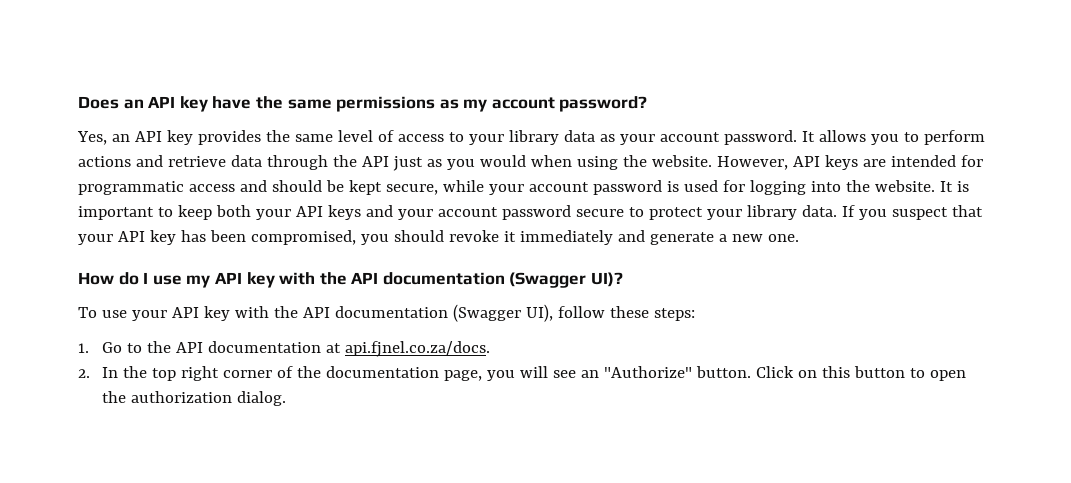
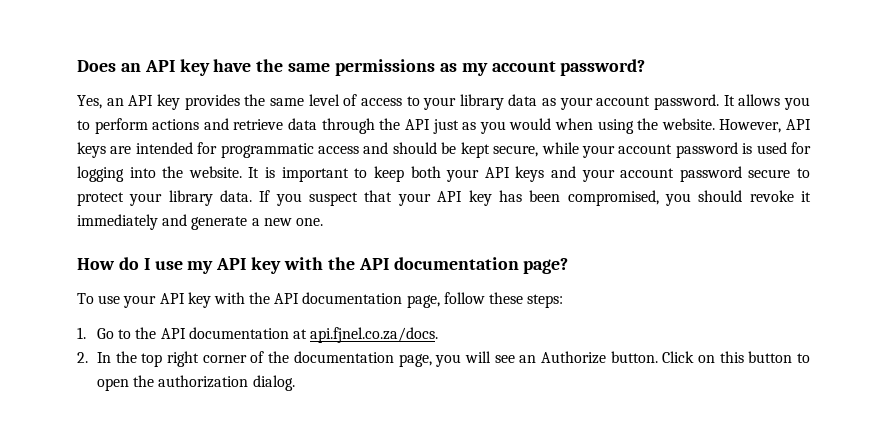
[509,272,624,288] (Swagger UI)? -> [523,258,569,274] page?
[452,304,553,322] (Swagger UI), -> [406,295,440,308] page,
[604,366,693,378] "Authorize" -> [540,351,606,364] Authorize

